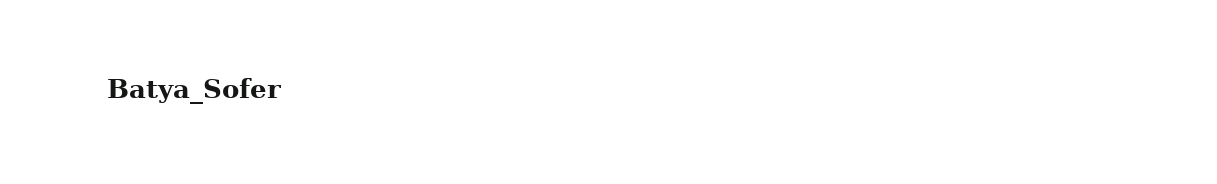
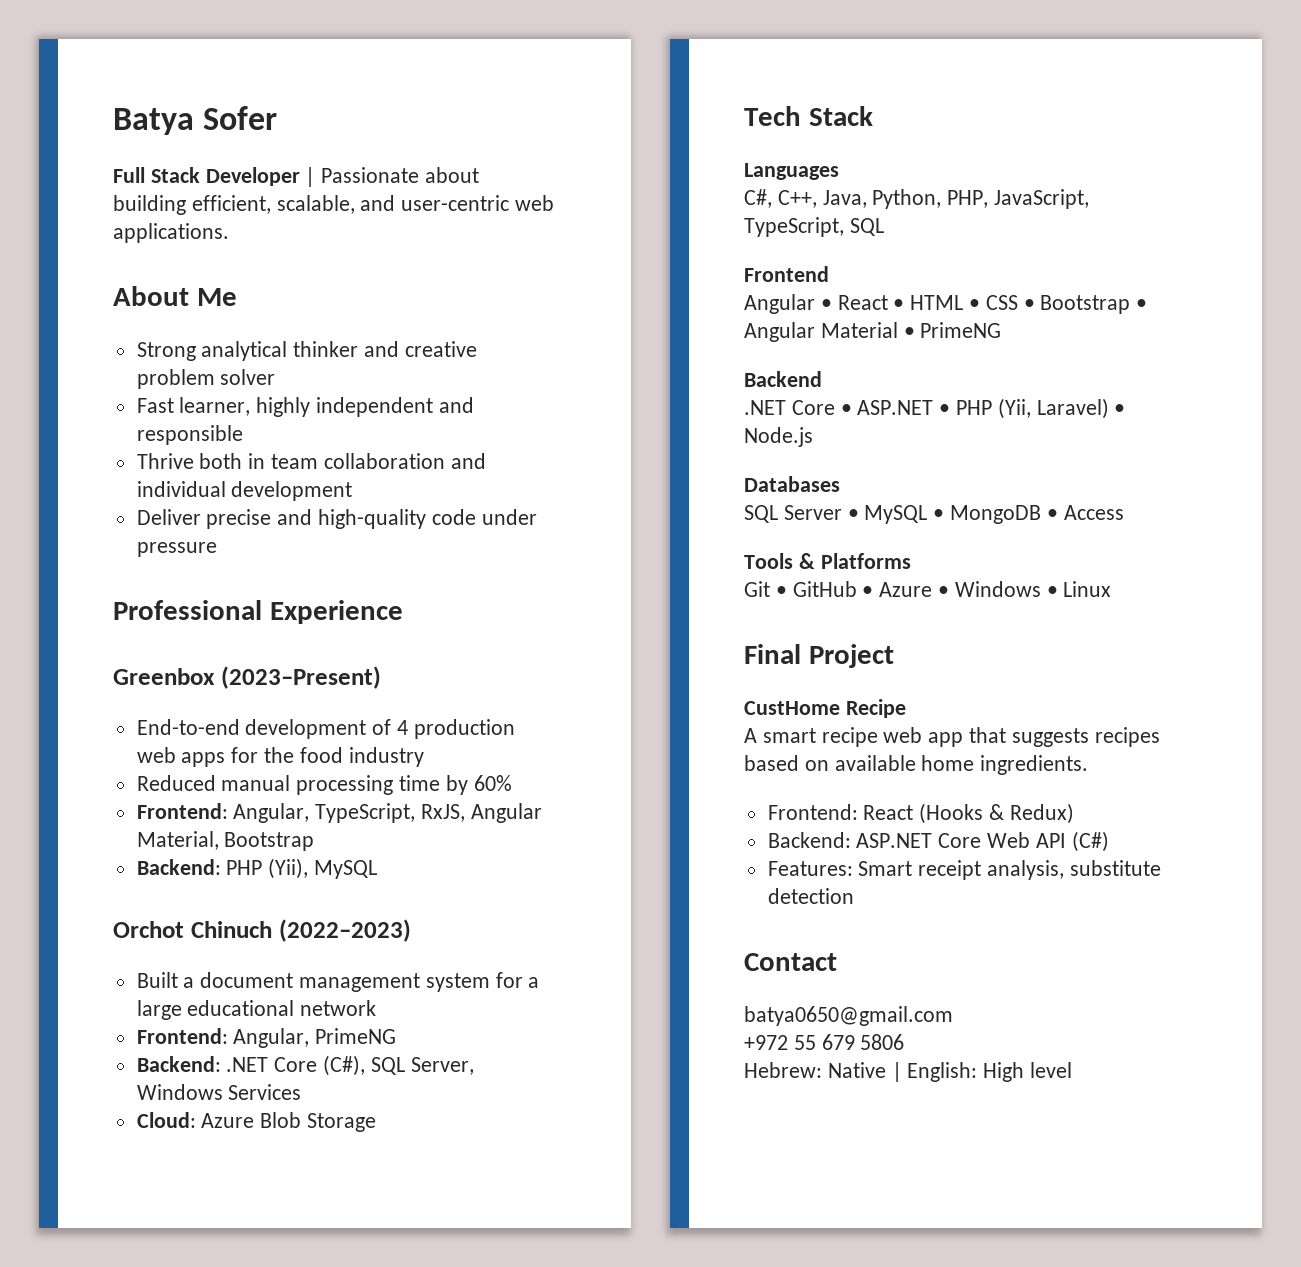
[107,78,281,104] Batya_Sofer -> [113,106,278,135] [113,167,480,187] [113,195,555,215] [113,223,229,243] [113,286,237,306] [136,341,477,361] [136,369,276,389] [136,397,474,417] [136,425,243,445] [136,453,486,469] [136,481,353,501] [136,509,537,529] [136,542,217,557] [113,600,403,624] [113,666,381,689] [136,719,515,739] [136,747,424,767] [136,775,512,795] [136,803,542,823] [136,831,315,851] [136,858,378,879] [113,919,411,942] [136,972,540,992] [136,1000,377,1020] [136,1028,397,1048] [136,1055,474,1076] [136,1084,302,1100] [136,1112,377,1132] [744,106,873,126] [744,163,839,180] [744,189,1090,209] [744,217,884,237] [744,266,829,282] [744,294,1148,314] [744,322,1002,342] [744,371,822,387] [744,398,1126,419] [744,427,813,447] [744,476,840,492] [744,505,1124,524] [744,553,911,569] [744,581,1112,597] [744,644,894,668] [744,699,906,718] [744,727,1160,747] [744,755,1089,775] [767,803,1074,824] [767,831,1109,852] [767,860,1161,880] [767,888,854,904] [744,953,837,971] [744,1006,953,1026] [744,1034,905,1050] [744,1062,1073,1082] Batya Sofer // Full Stack Developer | Passionate about building efficient, scalable, and user-centric web applications. // About Me // Strong analytical thinker and creative problem solver // Fast learner, highly independent and responsible // Thrive both in team collaboration and individual development // Deliver precise and high-quality code under pressure // Professional Experience // Greenbox (2023–Present) // End-to-end development of 4 production web apps for the food industry // Reduced manual processing time by 60% // Frontend: Angular, TypeScript, RxJS, Angular Material, Bootstrap // Backend: PHP (Yii), MySQL // Orchot Chinuch (2022–2023) // Built a document management system for a large educational network // Frontend: Angular, PrimeNG // Backend: .NET Core (C#), SQL Server, Windows Services // Cloud: Azure Blob Storage // Tech Stack // Languages // C#, C++, Java, Python, PHP, JavaScript, TypeScript, SQL // Frontend // Angular • React • HTML • CSS • Bootstrap • Angular Material • PrimeNG // Backend // .NET Core • ASP.NET • PHP (Yii, Laravel) • Node.js // Databases // SQL Server • MySQL • MongoDB • Access // Tools & Platforms // Git • GitHub • Azure • Windows • Linux // Final Project // CustHome Recipe // A smart recipe web app that suggests recipes based on available home ingredients. // Frontend: React (Hooks & Redux) // Backend: ASP.NET Core Web API (C#) // Features: Smart receipt analysis, substitute detection // Contact // batya0650@gmail.com // +972 55 679 5806 // Hebrew: Native | English: High level

